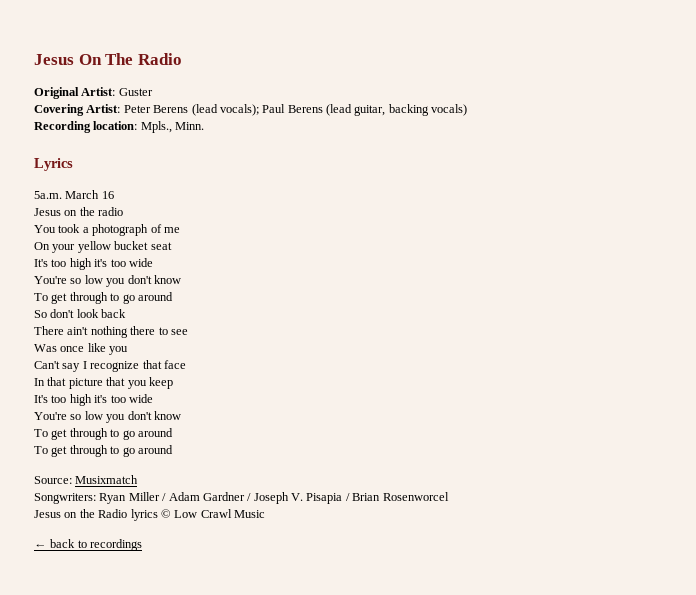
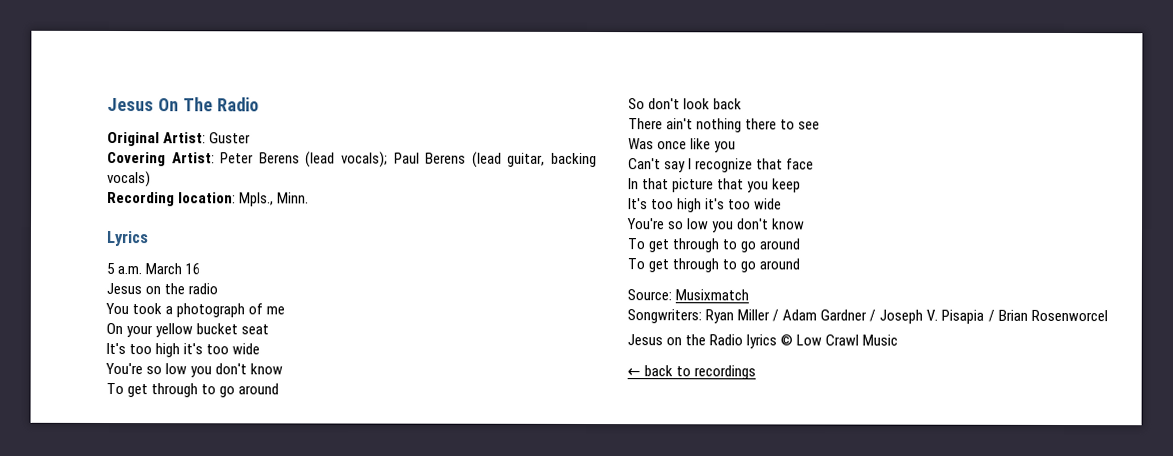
[34,191,62,199] 5a.m. -> [106,262,143,275] 5 a.m.

